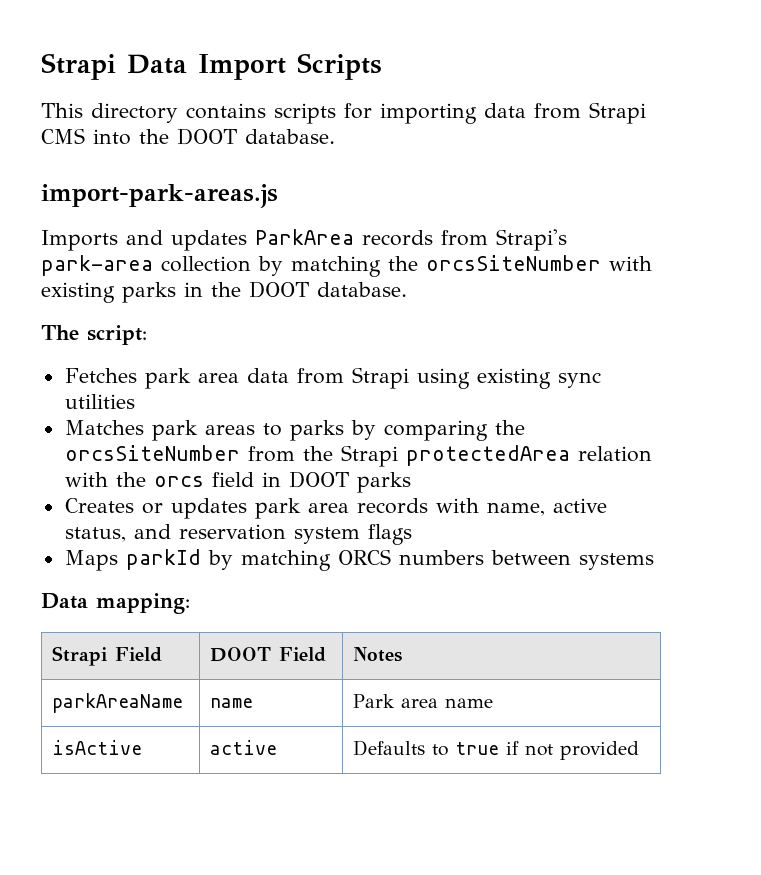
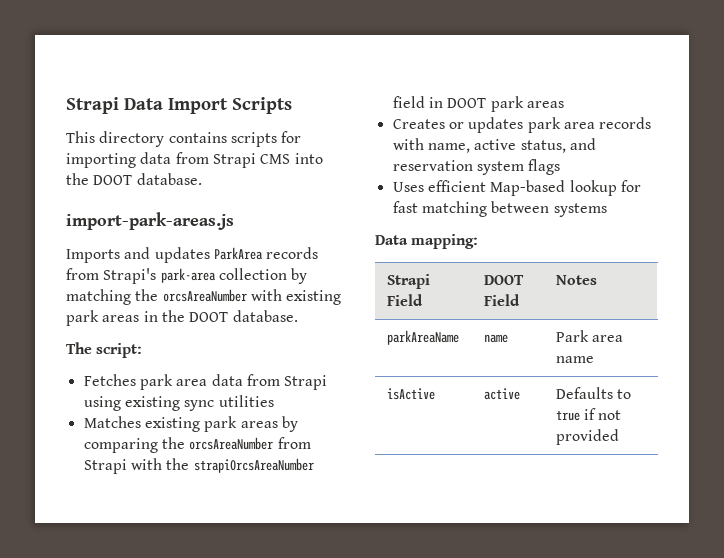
[426,255,601,271] orcsSiteNumber -> [162,289,247,302] orcsAreaNumber
[122,282,176,303] parks -> [66,310,140,326] park areas
[151,420,344,441] park areas to parks -> [144,416,278,432] existing park areas
[64,445,652,467] orcsSiteNumber from the Strapi protectedArea relation -> [189,437,311,450] [83,459,127,474] orcsAreaNumber from Strapi
[153,476,204,487] orcs -> [193,458,314,473] strapiOrcsAreaNumber
[356,472,411,493] parks -> [490,96,564,112] park areas
[64,549,484,571] Maps parkId by matching ORCS numbers -> [392,180,641,196] [392,201,487,217] Uses efficient Map-based lookup for fast matching

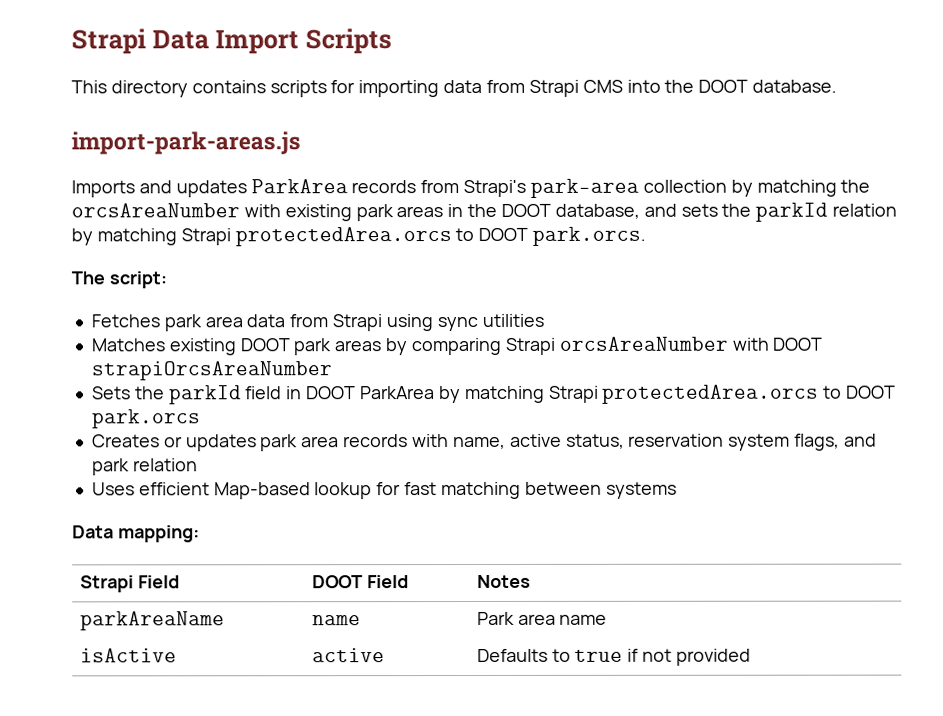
[232,310,298,322] database. -> [554,202,898,222] [71,226,647,247] database, and sets the parkId relation by matching Strapi protectedArea.orcs to DOOT park.orcs.
[124,396,180,411] existing -> (433, 323) none
(200, 424) none -> [239,338,290,352] DOOT
[161,437,311,450] [83,458,314,474] [392,96,564,112] the orcsAreaNumber from Strapi with the strapiOrcsAreaNumber field in DOOT park areas -> [504,336,823,355] [91,361,333,381] [91,384,897,405] [91,409,201,429] Strapi orcsAreaNumber with DOOT strapiOrcsAreaNumber // Sets the parkId field in DOOT ParkArea by matching Strapi protectedArea.orcs to DOOT park.orcs
[569,138,596,150] and -> (625, 441) none
[528,159,561,175] flags -> [794,433,877,451] [91,458,198,476] flags, and park relation

